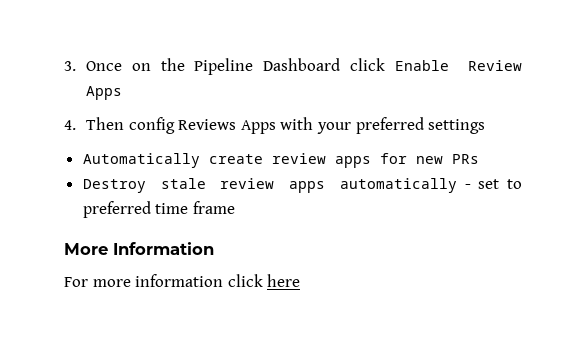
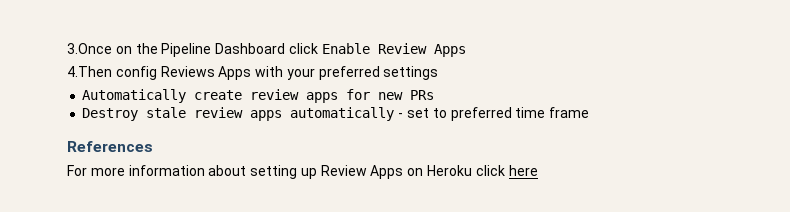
[64,61,123,71] 3. Once -> [67,43,112,54] 3.Once
[64,117,125,130] 4. Then -> [67,66,112,77] 4.Then
[64,242,214,255] More Information -> [67,141,153,152] References
(224, 280) none -> [208,165,473,179] about setting up Review Apps on Heroku

